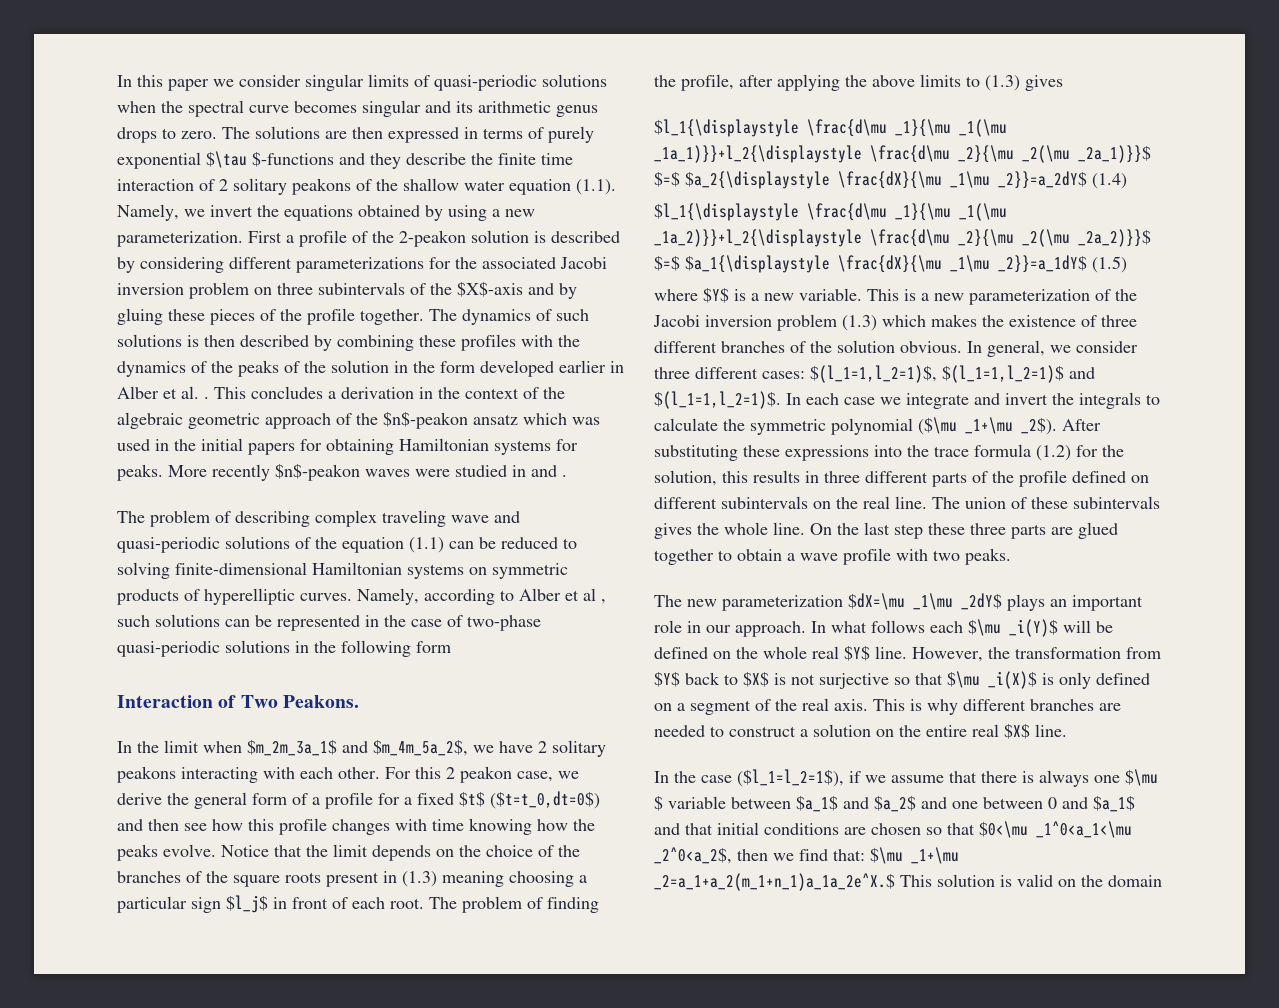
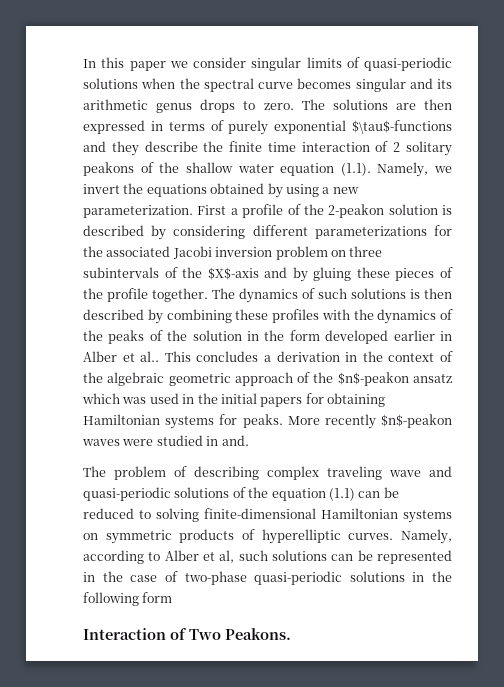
[206,151,334,168] $\tau $-functions -> [352,120,452,134] $\tau$-functions
[181,386,209,399] al. . -> [140,351,160,362] al..
[531,465,567,477] and . -> [221,435,249,446] and.
[583,588,606,604] al , -> [219,550,235,563] al,
[117,739,606,757] [117,766,579,783] [117,791,600,809] [117,818,595,835] [117,844,580,861] [117,871,587,887] [117,895,599,913] [654,74,1063,91] [654,119,1007,137] [654,145,1151,163] [654,171,1127,189] [654,203,1007,221] [654,229,1151,247] [654,255,1127,273] [654,287,1137,305] [653,314,1137,331] [654,340,1138,357] [654,365,1095,383] [654,391,1160,409] [654,417,1101,435] [654,444,1124,461] [654,470,1149,487] [654,496,1160,509] [654,522,1118,539] [654,548,1011,565] [654,593,1143,611] [654,619,1113,637] [654,645,1161,662] [654,671,1150,689] [654,698,1121,715] [654,723,1067,739] [654,769,1158,787] [654,795,1135,812] [654,821,1132,838] [654,847,959,864] [654,873,1162,891] // In the limit when $m_2m_3a_1$ and $m_4m_5a_2$, we have 2 solitary peakons interacting with each other. For this 2 peakon case, we derive the general form of a profile for a fixed $t$ ($t=t_0,dt=0$) and then see how this profile changes with time knowing how the peaks evolve. Notice that the limit depends on the choice of the branches of the square roots present in (1.3) meaning choosing a particular sign $l_j$ in front of each root. The problem of finding the profile, after applying the above limits to (1.3) gives // $l_1{\displaystyle \frac{d\mu _1}{\mu _1(\mu _1a_1)}}+l_2{\displaystyle \frac{d\mu _2}{\mu _2(\mu _2a_1)}}$ $=$ $a_2{\displaystyle \frac{dX}{\mu _1\mu _2}}=a_2dY$ (1.4) // $l_1{\displaystyle \frac{d\mu _1}{\mu _1(\mu _1a_2)}}+l_2{\displaystyle \frac{d\mu _2}{\mu _2(\mu _2a_2)}}$ $=$ $a_1{\displaystyle \frac{dX}{\mu _1\mu _2}}=a_1dY$ (1.5) // where $Y$ is a new variable. This is a new parameterization of the Jacobi inversion problem (1.3) which makes the existence of three different branches of the solution obvious. In general, we consider three different cases: $(l_1=1,l_2=1)$, $(l_1=1,l_2=1)$ and $(l_1=1,l_2=1)$. In each case we integrate and invert the integrals to calculate the symmetric polynomial ($\mu _1+\mu _2$). After substituting these expressions into the trace formula (1.2) for the solution, this results in three different parts of the profile defined on different subintervals on the real line. The union of these subintervals gives the whole line. On the last step these three parts are glued together to obtain a wave profile with two peaks. // The new parameterization $dX=\mu _1\mu _2dY$ plays an important role in our approach. In what follows each $\mu _i(Y)$ will be defined on the whole real $Y$ line. However, the transformation from $Y$ back to $X$ is not surjective so that $\mu _i(X)$ is only defined on a segment of the real axis. This is why different branches are needed to construct a solution on the entire real $X$ line. // In the case ($l_1=l_2=1$), if we assume that there is always one $\mu $ variable between $a_1$ and $a_2$ and one between 0 and $a_1$ and that initial conditions are chosen so that $0<\mu _1^0<a_1<\mu _2^0<a_2$, then we find that: $\mu _1+\mu _2=a_1+a_2(m_1+n_1)a_1a_2e^X.$ This solution is valid on the domain -> (291, 634) none

